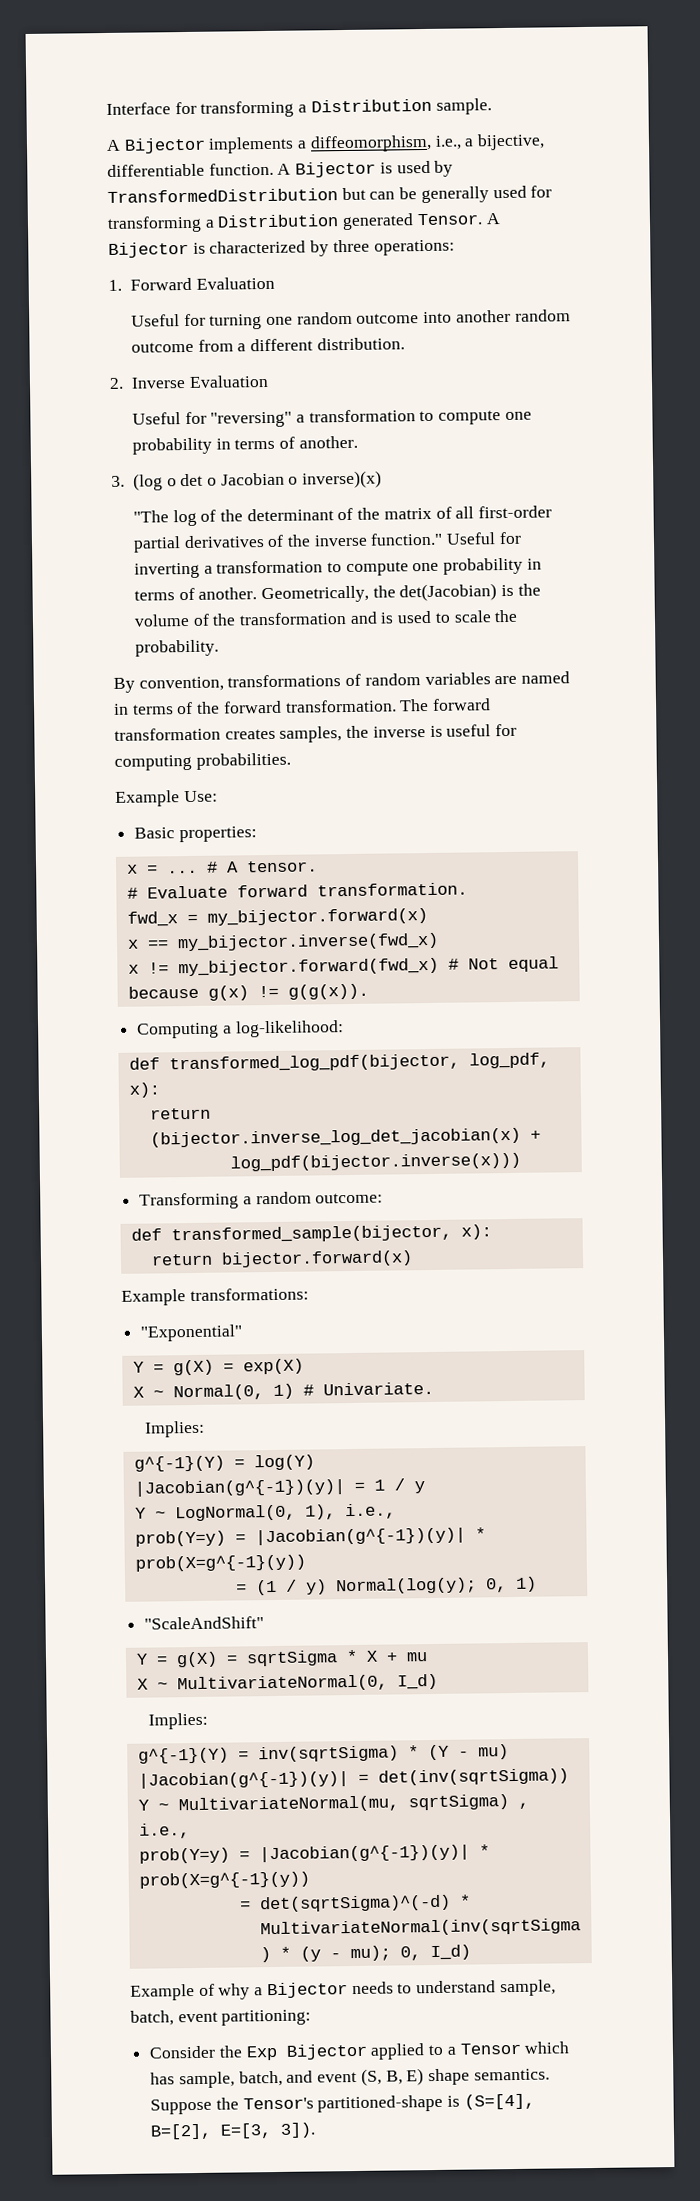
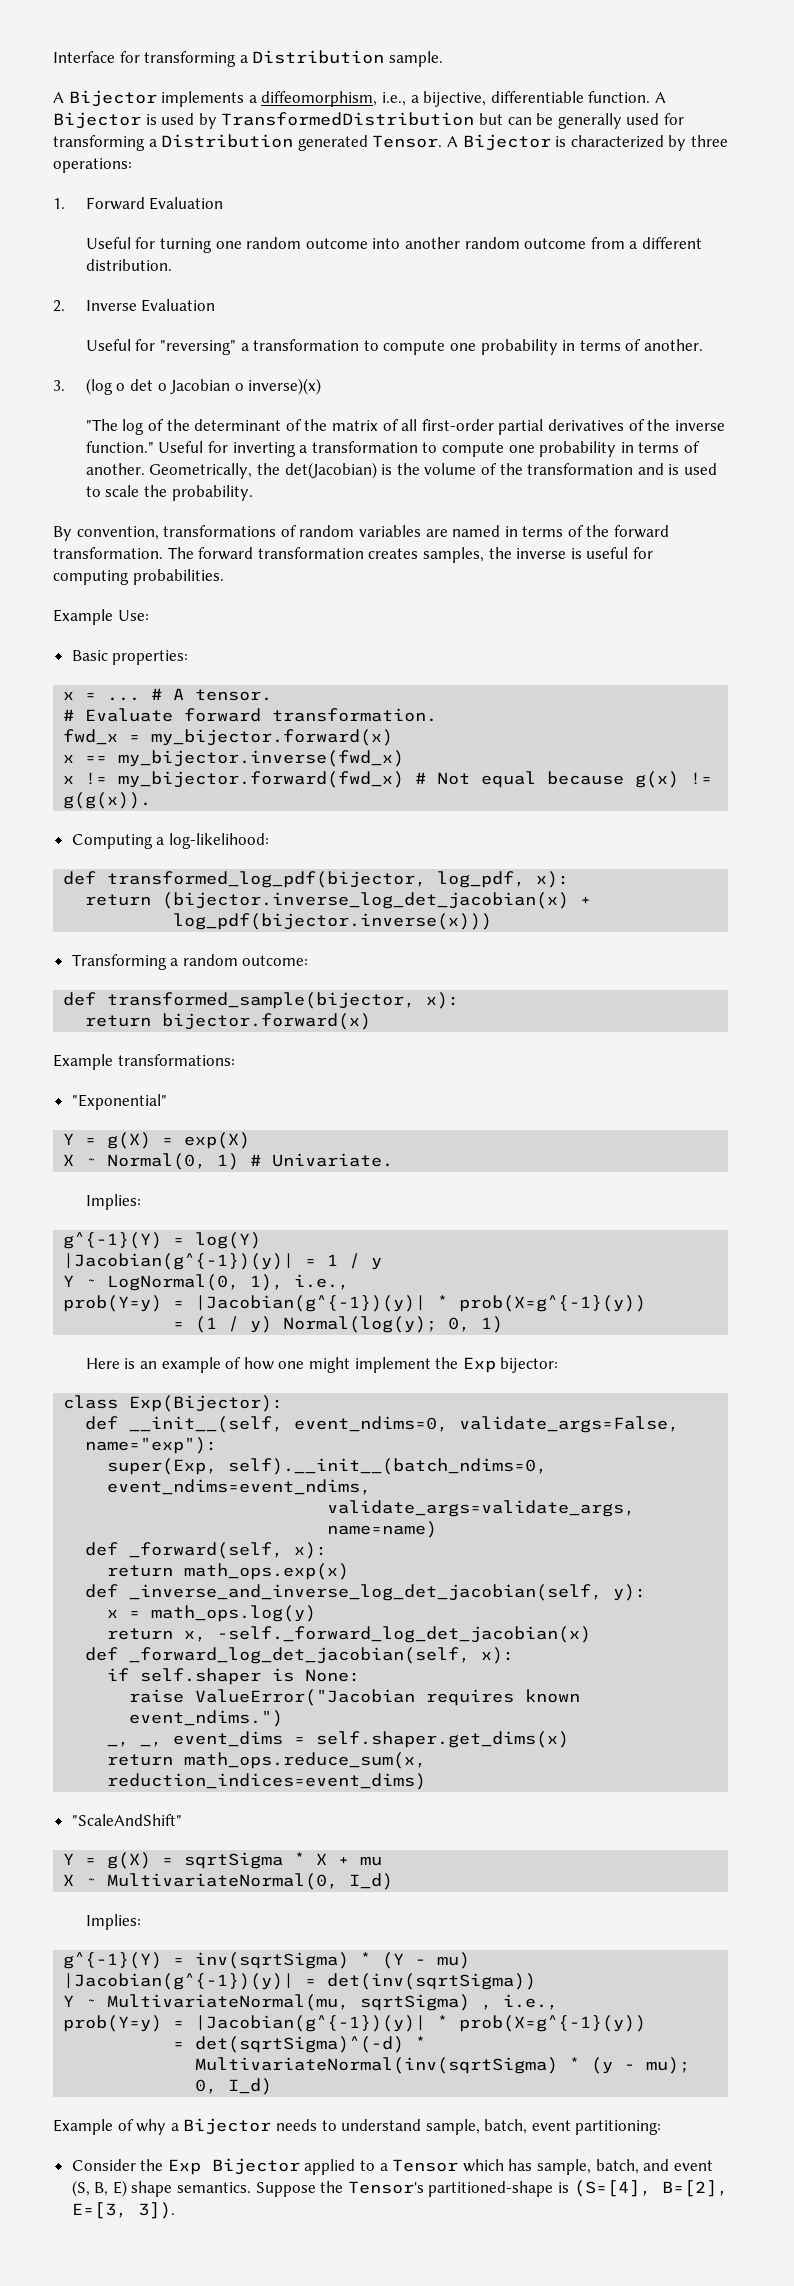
(537, 1584) none -> [85,1357,559,1373] [63,1395,284,1412] [85,1416,680,1433] [85,1437,218,1454] [107,1458,548,1475] [107,1479,372,1495] [327,1500,636,1517] [327,1521,438,1538] [85,1542,328,1559] [107,1563,350,1580] [85,1584,647,1601] [107,1605,317,1622] [107,1626,592,1643] [85,1647,515,1664] [107,1668,361,1685] [129,1689,581,1706] [129,1710,284,1727] [107,1731,570,1748] [107,1752,427,1769] [107,1773,427,1790] // Here is an example of how one might implement the Exp bijector: // class Exp(Bijector): // def __init__(self, event_ndims=0, validate_args=False, name="exp"): // super(Exp, self).__init__(batch_ndims=0, event_ndims=event_ndims, // validate_args=validate_args, name=name) // def _forward(self, x): // return math_ops.exp(x) // def _inverse_and_inverse_log_det_jacobian(self, y): // x = math_ops.log(y) // return x, -self._forward_log_det_jacobian(x) // def _forward_log_det_jacobian(self, x): // if self.shaper is None: // raise ValueError("Jacobian requires known event_ndims.") // _, _, event_dims = self.shaper.get_dims(x) // return math_ops.reduce_sum(x, reduction_indices=event_dims)

